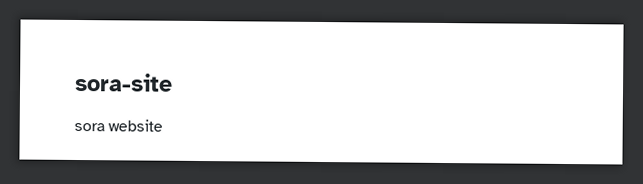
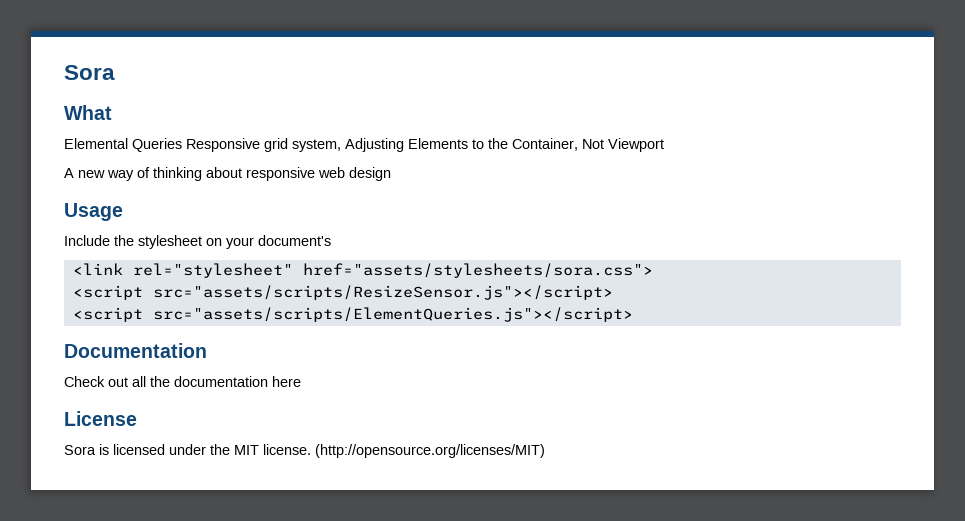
[75,72,173,92] [74,119,164,132] sora-site // sora website -> [64,65,115,80] [64,105,112,120] [64,138,664,152] [64,167,391,181] [64,203,123,221] [64,235,331,249] [72,263,653,278] [72,285,613,300] [72,307,633,322] [64,343,207,358] [64,376,301,387] [64,411,137,426] [64,444,545,458] Sora // What // Elemental Queries Responsive grid system, Adjusting Elements to the Container, Not Viewport // A new way of thinking about responsive web design // Usage // Include the stylesheet on your document's // <link rel="stylesheet" href="assets/stylesheets/sora.css"> // <script src="assets/scripts/ResizeSensor.js"></script> // <script src="assets/scripts/ElementQueries.js"></script> // Documentation // Check out all the documentation here // License // Sora is licensed under the MIT license. (http://opensource.org/licenses/MIT)

